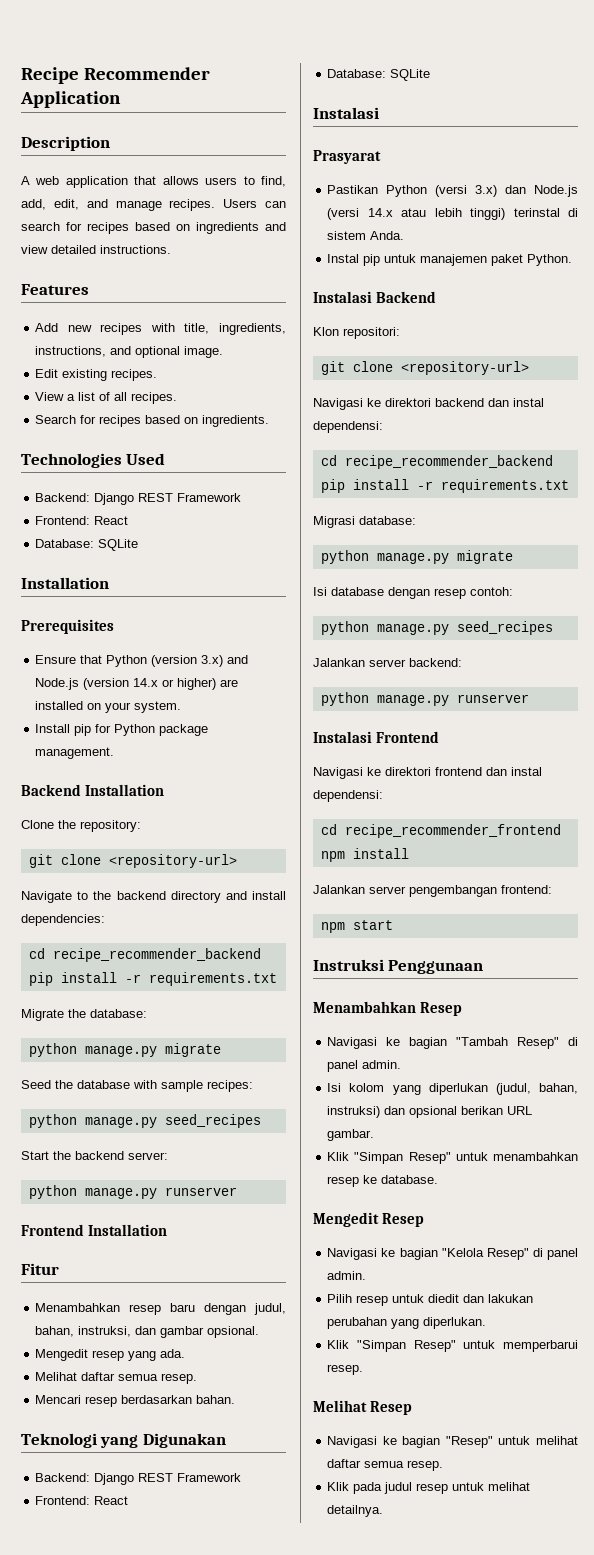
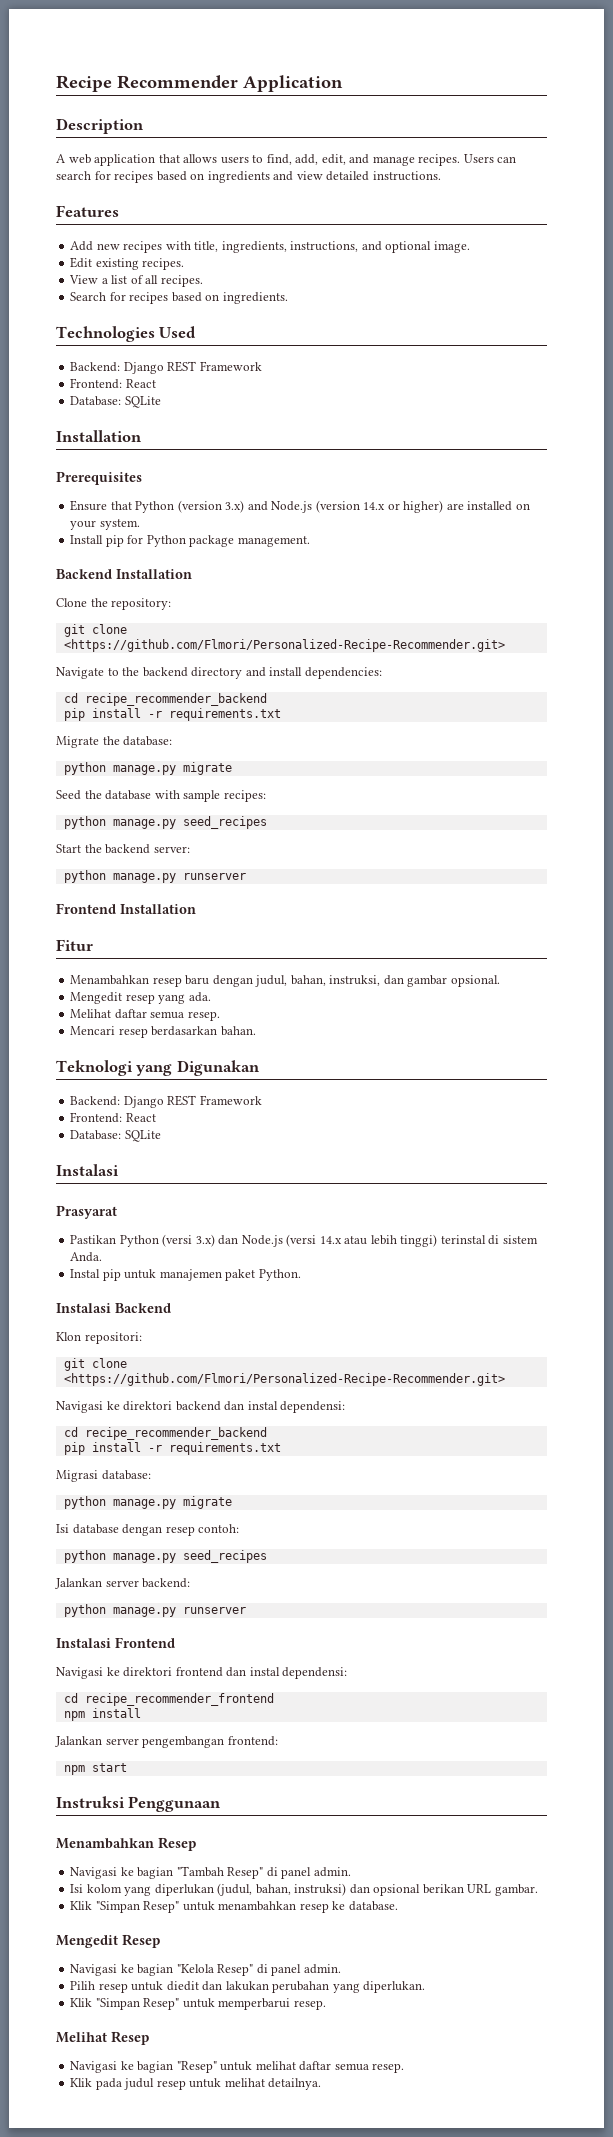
[108,854,237,868] <repository-url> -> [63,639,505,652] <https://github.com/Flmori/Personalized-Recipe-Recommender.git>
[400,361,529,375] <repository-url> -> [63,1373,505,1386] <https://github.com/Flmori/Personalized-Recipe-Recommender.git>

